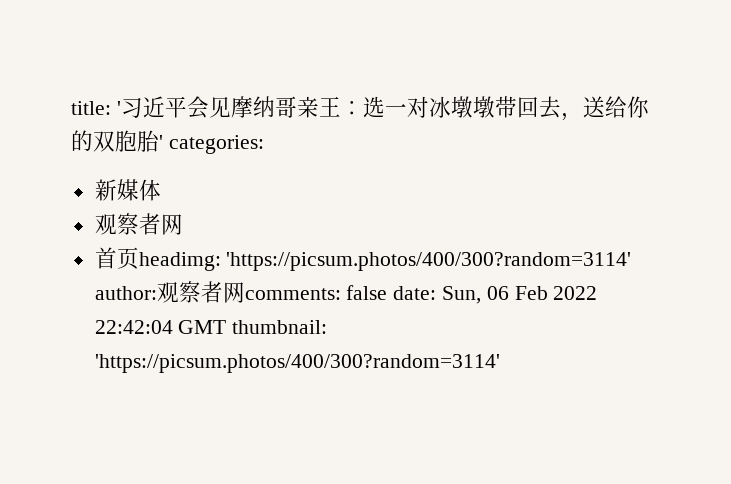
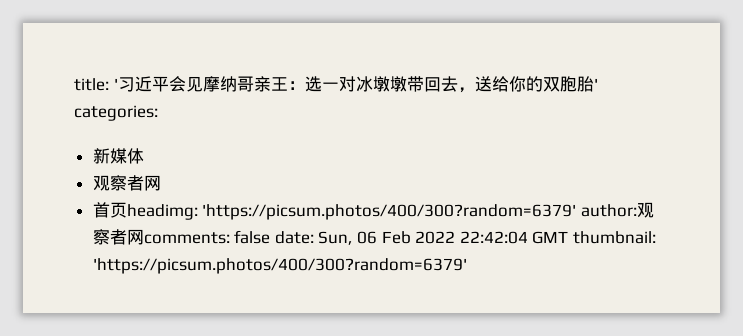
[226,252,632,271] 'https://picsum.photos/400/300?random=3114' -> [202,204,577,220] 'https://picsum.photos/400/300?random=6379'
[94,354,500,373] 'https://picsum.photos/400/300?random=3114' -> [92,258,467,274] 'https://picsum.photos/400/300?random=6379'

